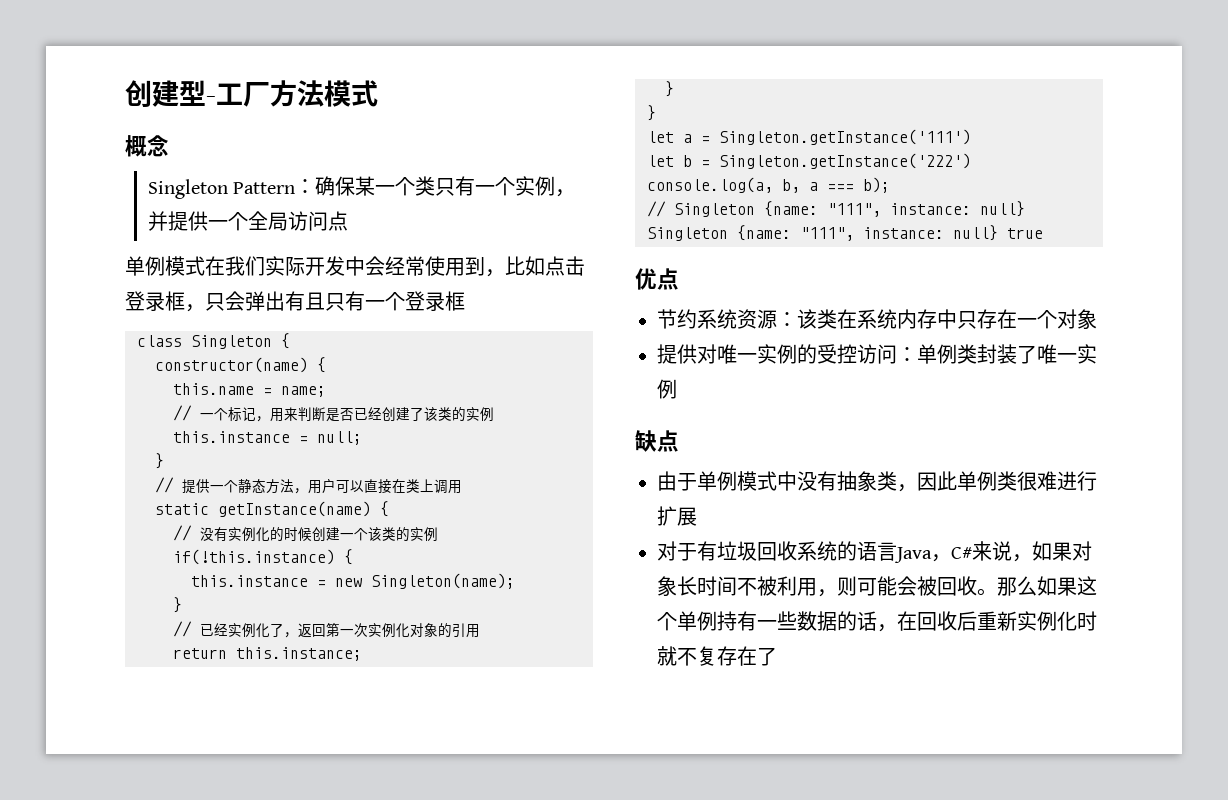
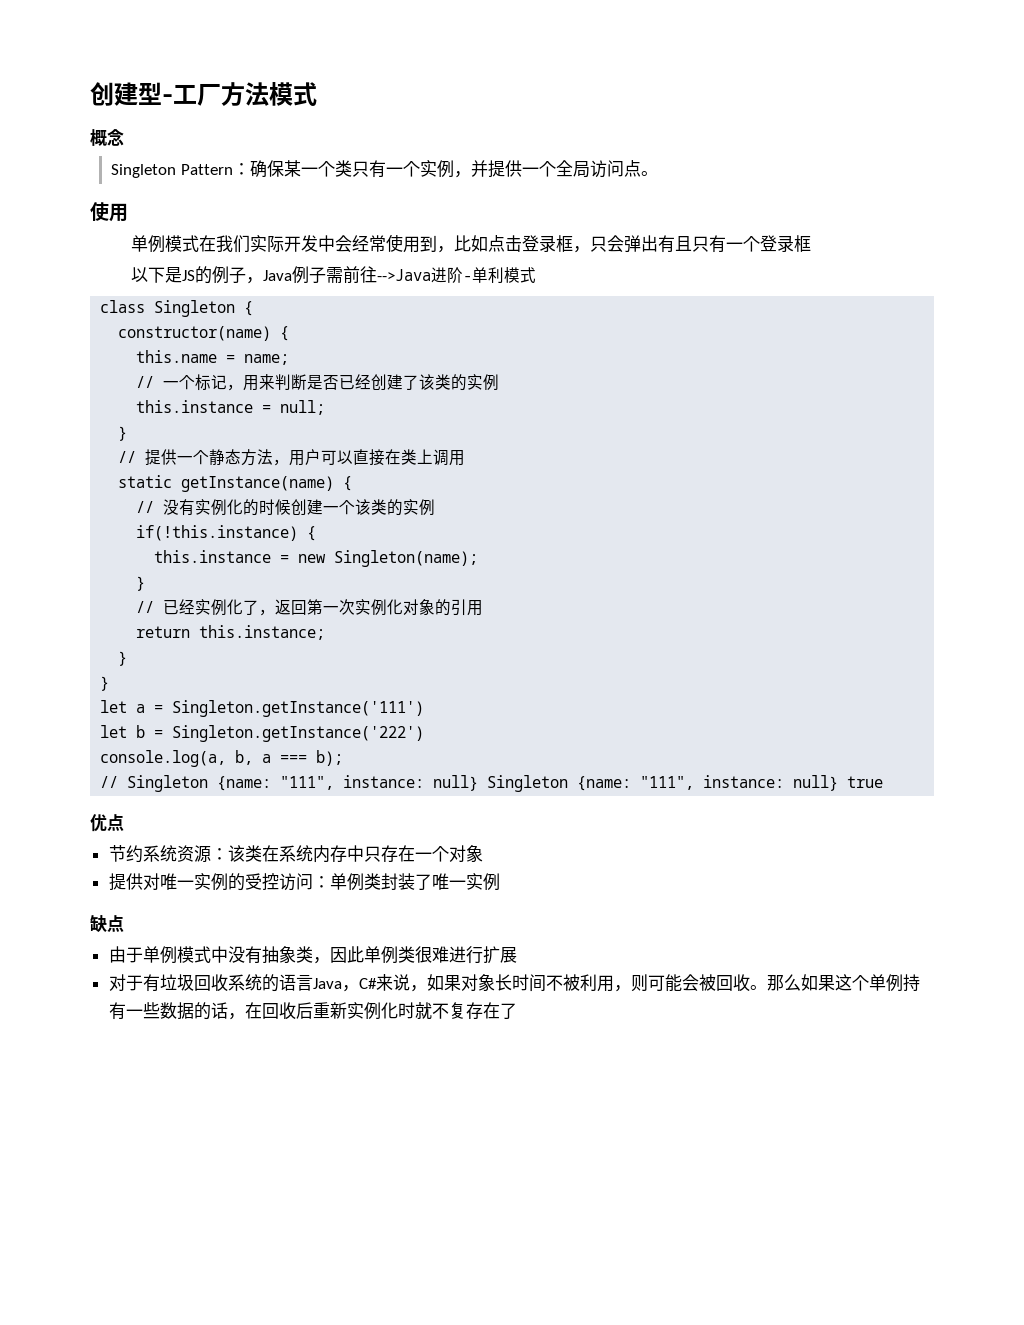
(348, 221) none -> [640,171,658,176] [90,202,128,222] 。 // 使用
(465, 301) none -> [131,266,537,284] // 以下是JS的例子，Java例子需前往-->Java进阶-单利模式

